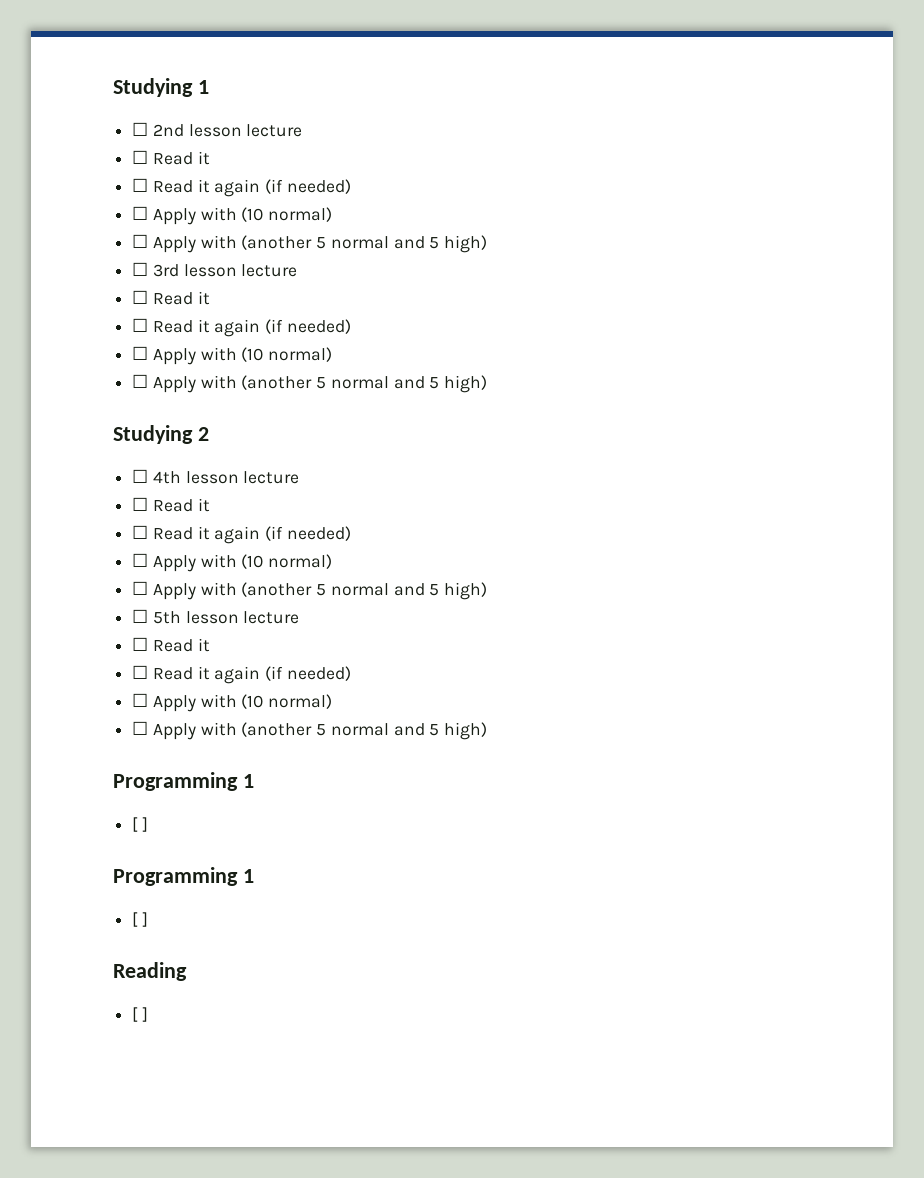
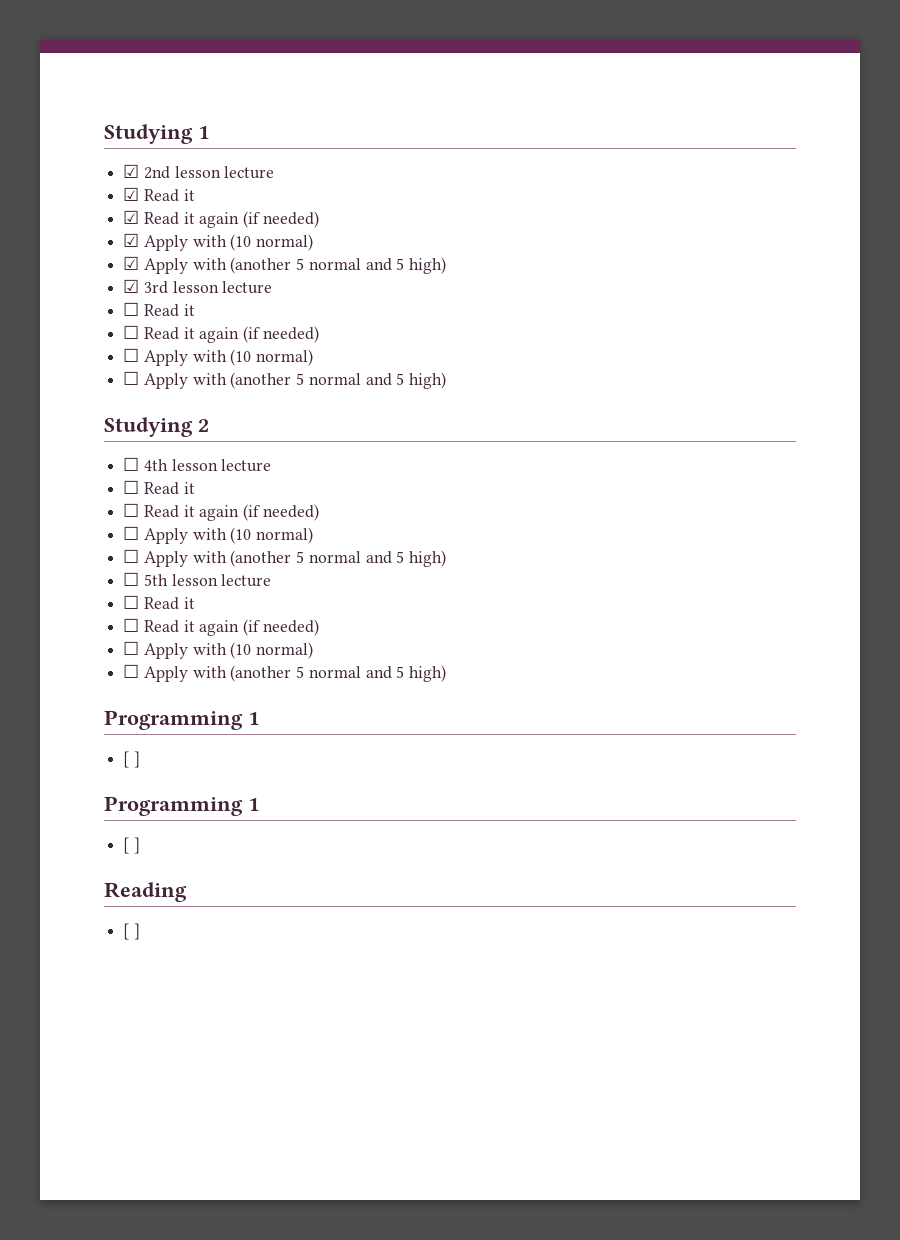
[132,122,149,136] ☐ -> [123,164,140,178] ☑
[132,150,210,165] [132,178,351,197] [132,206,333,225] [132,234,488,253] [132,262,149,276] ☐ Read it // ☐ Read it again (if needed) // ☐ Apply with (10 normal) // ☐ Apply with (another 5 normal and 5 high) // ☐ -> [123,187,195,202] [123,210,319,228] [123,233,314,251] [123,256,447,274] [123,279,140,293] ☑ Read it // ☑ Read it again (if needed) // ☑ Apply with (10 normal) // ☑ Apply with (another 5 normal and 5 high) // ☑

